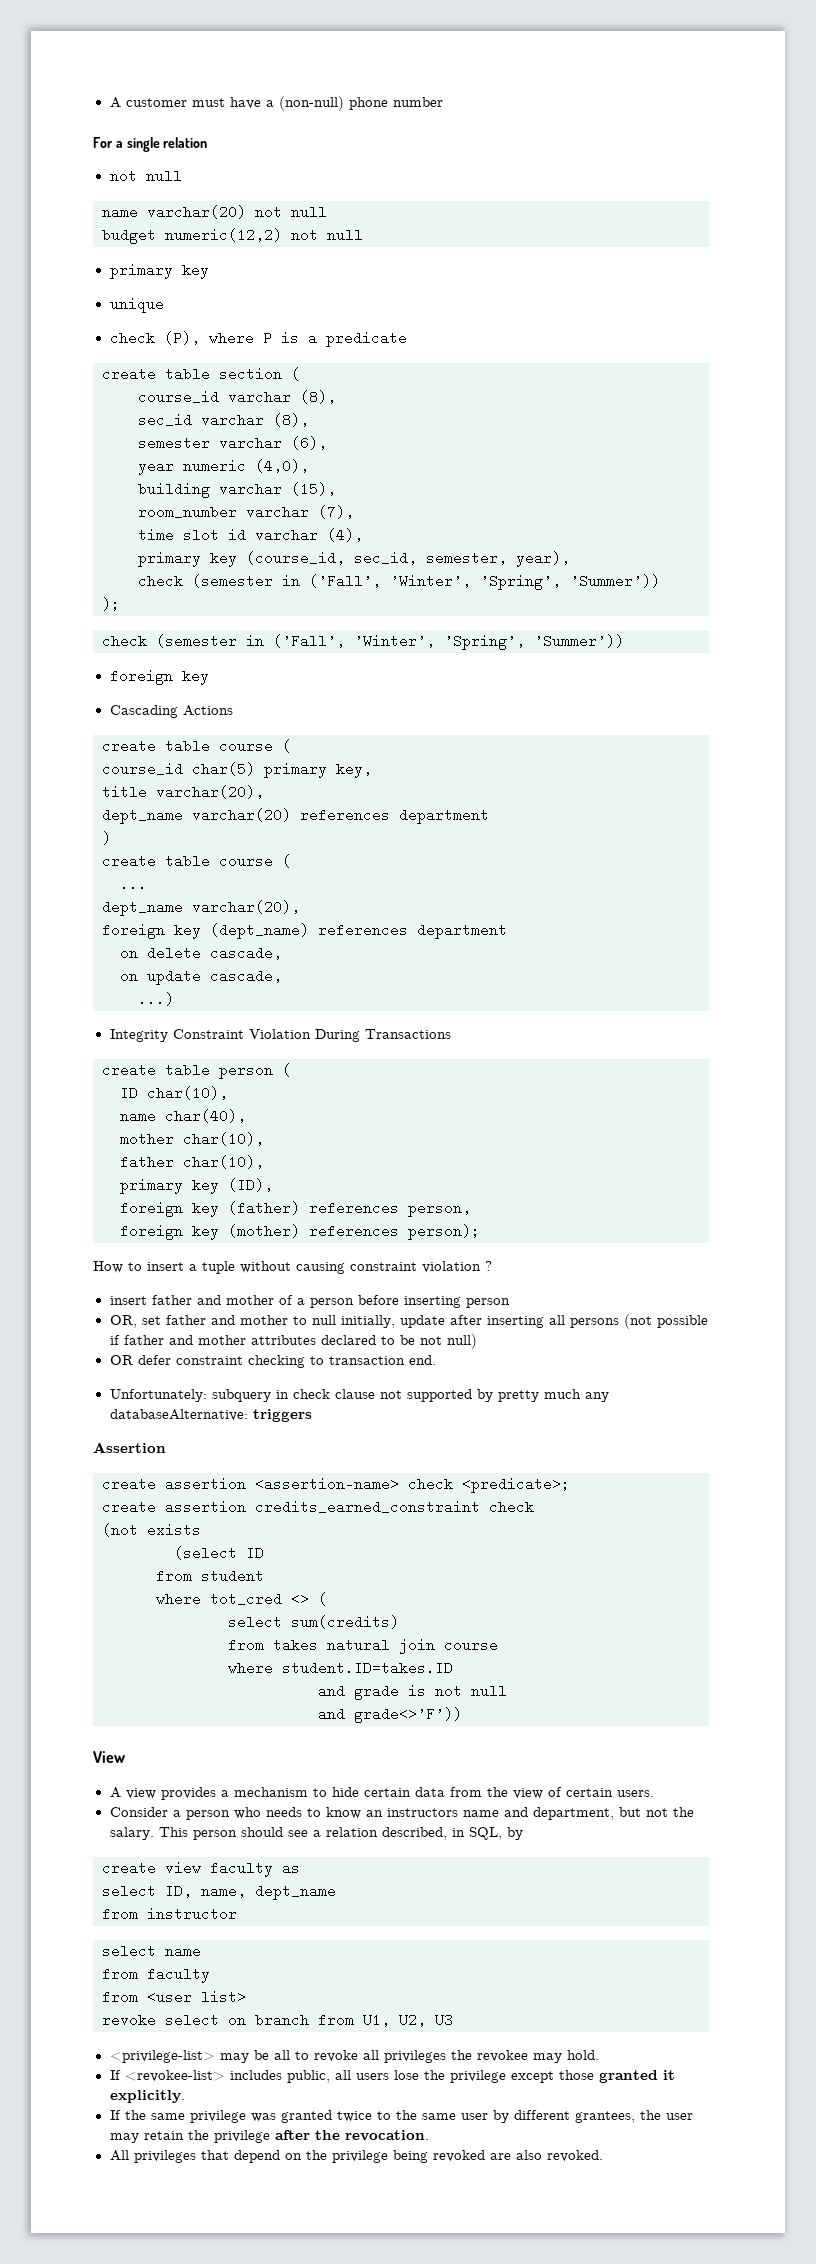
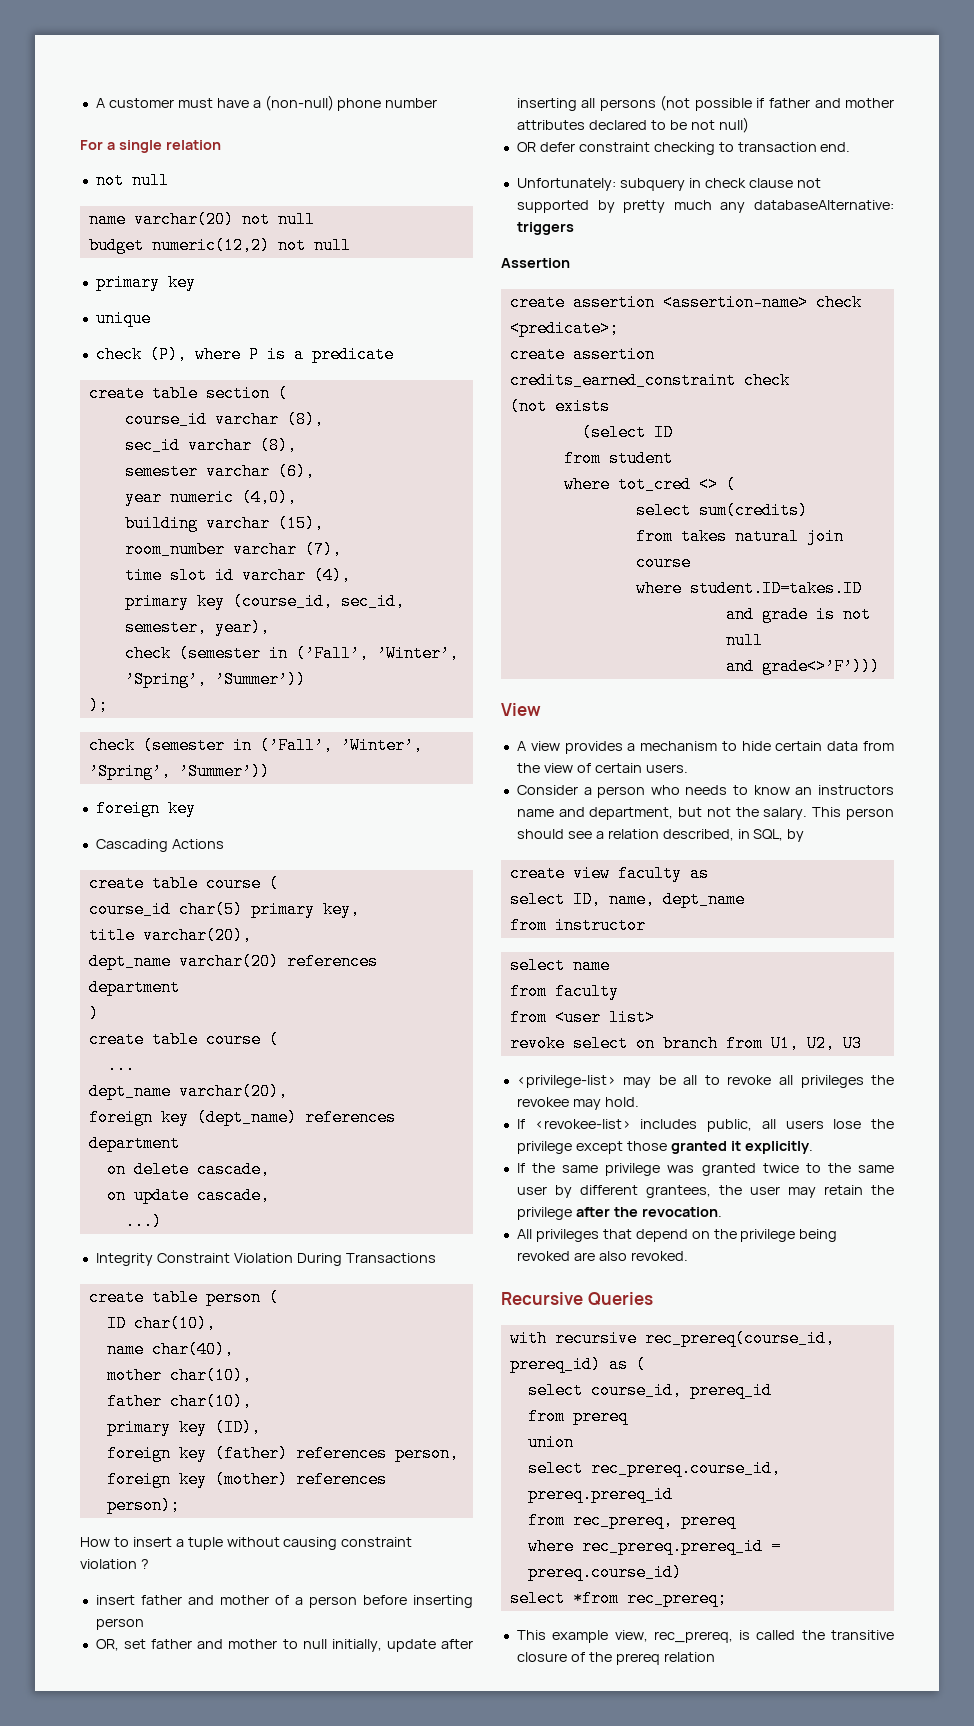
[354,1707,462,1723] grade<>’F’)) -> [761,658,880,675] grade<>’F’)))
(603, 2156) none -> [501,1292,653,1306] [509,1330,835,1347] [509,1356,646,1373] [527,1382,772,1399] [527,1408,628,1425] [527,1434,574,1451] [527,1460,781,1477] [527,1486,673,1503] [527,1512,736,1529] [527,1538,781,1555] [527,1564,682,1581] [509,1590,727,1607] [516,1630,894,1643] [516,1652,715,1665] // Recursive Queries // with recursive rec_prereq(course_id, prereq_id) as ( // select course_id, prereq_id // from prereq // union // select rec_prereq.course_id, prereq.prereq_id // from rec_prereq, prereq // where rec_prereq.prereq_id = prereq.course_id) // select ∗from rec_prereq; // This example view, rec_prereq, is called the transitive closure of the prereq relation

